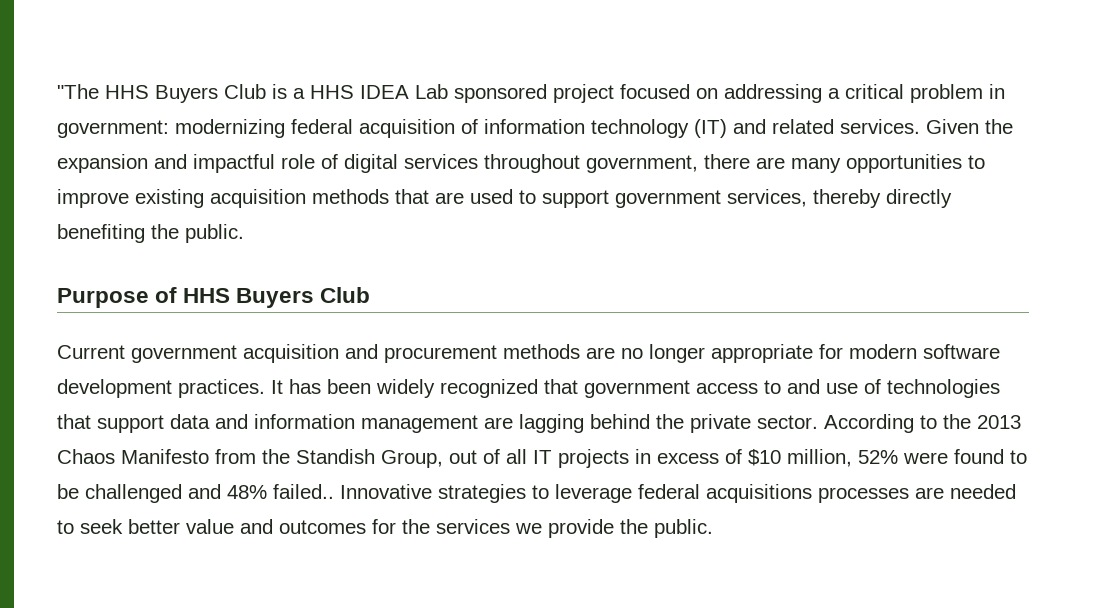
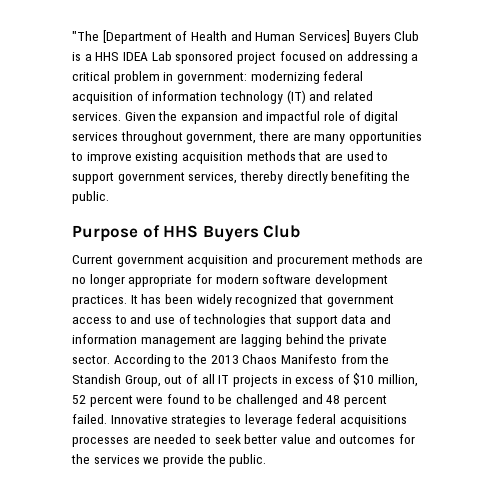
[105,85,149,99] HHS -> [102,30,350,44] [Department of Health and Human Services]
[858,450,898,464] 52% -> [72,395,133,407] 52 percent
[227,484,334,499] 48% failed.. -> [326,395,387,407] [72,414,107,424] 48 percent failed.

